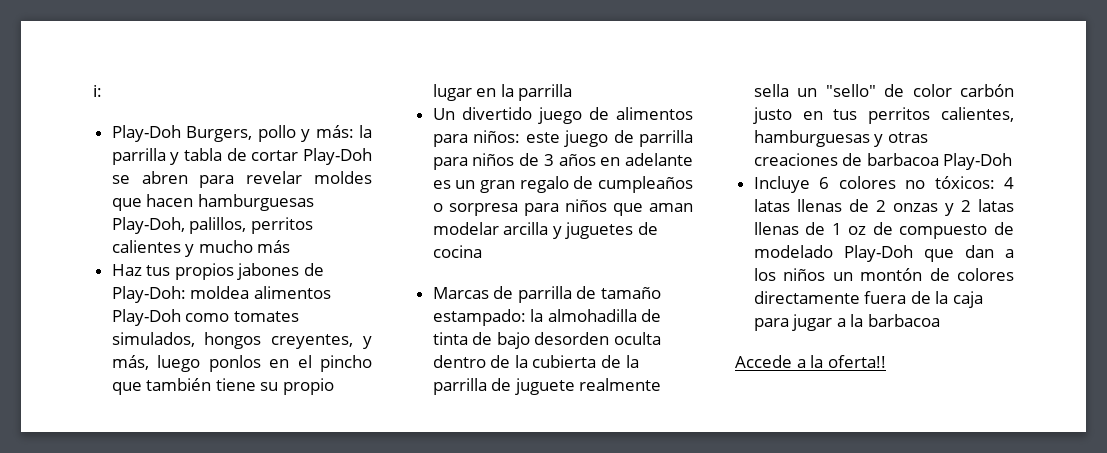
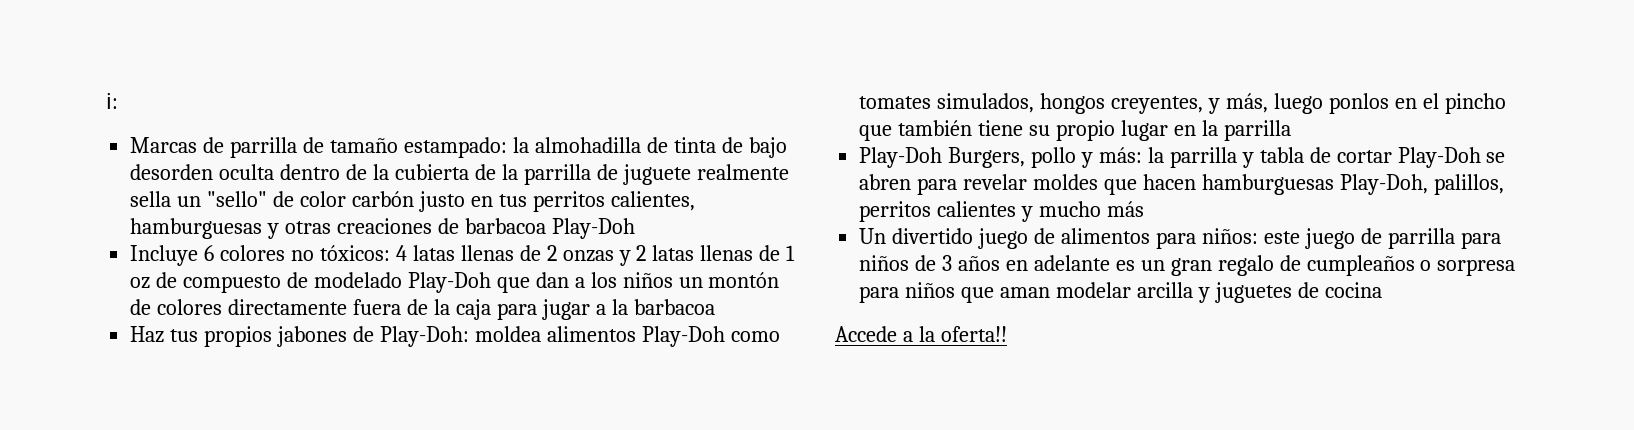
[111,125,372,142] [111,148,372,165] [111,171,372,188] [111,194,314,211] [111,217,313,234] [111,240,291,257] [111,263,325,280] [111,286,331,303] [111,309,299,326] [111,332,372,349] [111,355,372,372] [111,378,335,395] [432,84,573,101] [432,107,693,124] [432,130,693,147] [432,153,693,170] [432,176,693,193] [432,199,693,216] [432,222,659,239] [432,245,482,258] // Play-Doh Burgers, pollo y más: la parrilla y tabla de cortar Play-Doh se abren para revelar moldes que hacen hamburguesas Play-Doh, palillos, perritos calientes y mucho más // Haz tus propios jabones de Play-Doh: moldea alimentos Play-Doh como tomates simulados, hongos creyentes, y más, luego ponlos en el pincho que también tiene su propio lugar en la parrilla // Un divertido juego de alimentos para niños: este juego de parrilla para niños de 3 años en adelante es un gran regalo de cumpleaños o sorpresa para niños que aman modelar arcilla y juguetes de cocina -> (118, 101) none
(941, 320) none -> [130,326,780,347] [859,93,1506,114] [859,120,1291,141] [859,147,1506,168] [859,174,1504,195] [859,201,1144,222] [859,228,1501,249] [859,255,1516,276] [859,282,1382,303] // Haz tus propios jabones de Play-Doh: moldea alimentos Play-Doh como tomates simulados, hongos creyentes, y más, luego ponlos en el pincho que también tiene su propio lugar en la parrilla // Play-Doh Burgers, pollo y más: la parrilla y tabla de cortar Play-Doh se abren para revelar moldes que hacen hamburguesas Play-Doh, palillos, perritos calientes y mucho más // Un divertido juego de alimentos para niños: este juego de parrilla para niños de 3 años en adelante es un gran regalo de cumpleaños o sorpresa para niños que aman modelar arcilla y juguetes de cocina

